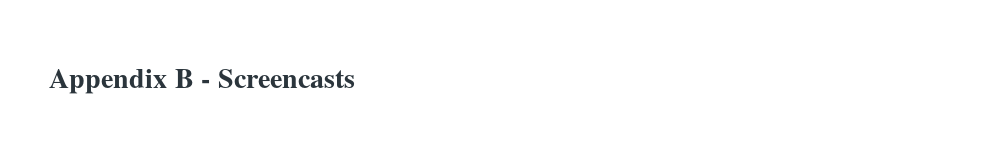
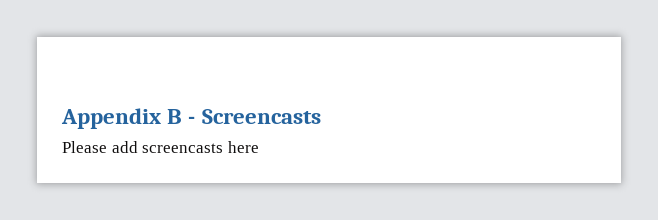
(355, 78) none -> [62,141,259,153] // Please add screencasts here

